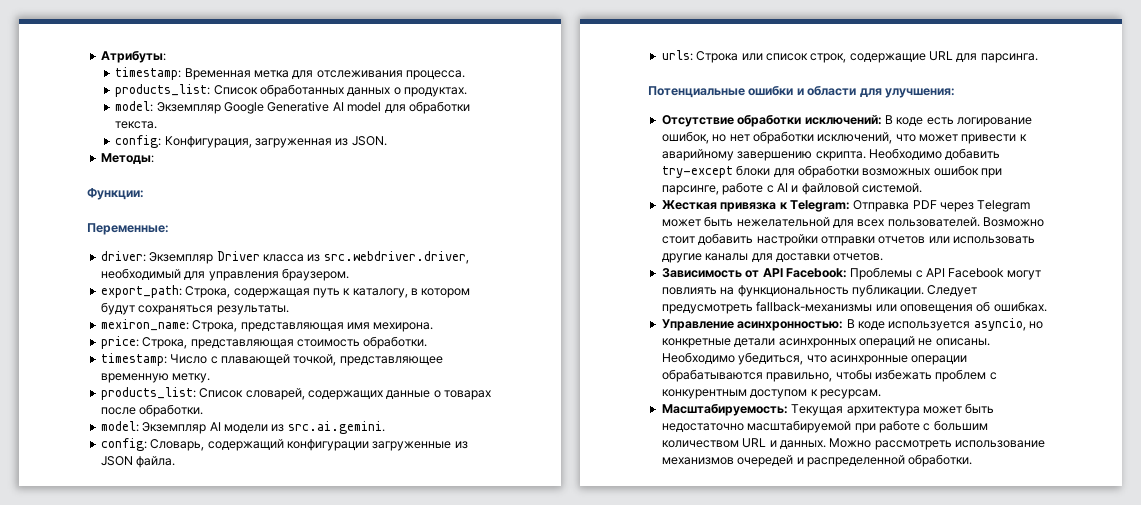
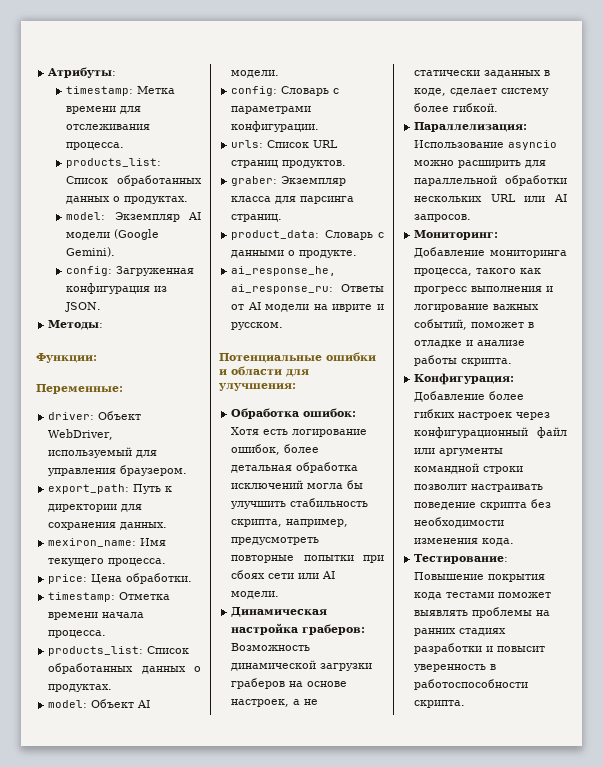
[184,68,290,80] Временная метка -> [137,86,176,94] [66,106,117,114] Метка времени
[224,101,470,114] [115,121,158,129] [115,135,333,148] Google Generative AI model для обработки текста. // config: Конфигурация, загруженная -> [188,212,201,220] [66,229,160,240] [66,247,116,257] [66,266,195,276] [66,283,151,294] AI модели (Google Gemini). // config: Загруженная конфигурация
[149,251,469,264] [100,268,349,281] [100,285,471,298] [100,302,289,315] [100,319,434,332] [100,336,428,349] [100,353,443,366] [100,373,211,383] [100,387,491,400] [100,404,204,417] [100,421,385,434] [100,438,468,451] [100,456,176,468] [661,50,1038,63] Экземпляр Driver класса из src.webdriver.driver, необходимый для управления браузером. // export_path: Строка, содержащая путь к каталогу, в котором будут сохраняться результаты. // mexiron_name: Строка, представляющая имя мехирона. // price: Строка, представляющая стоимость обработки. // timestamp: Число с плавающей точкой, представляющее временную метку. // products_list: Список словарей, содержащих данные о товарах после обработки. // model: Экземпляр AI модели из src.ai.gemini. // config: Словарь, содержащий конфигурации загруженные из JSON файла. // urls: Строка или список строк, содержащие URL для парсинга. -> [98,411,142,420] [48,429,114,440] [48,447,158,458] [48,465,188,476] [48,484,173,494] [48,504,143,512] [48,522,168,530] [48,538,167,547] [48,558,167,566] [48,573,193,584] [48,592,171,602] [48,612,145,620] [48,630,107,638] [48,646,190,656] [48,663,201,674] [48,684,113,692] [48,699,151,708] [231,70,280,78] [231,86,340,96] [231,106,312,114] [231,121,320,132] [231,140,339,148] [231,160,347,168] [231,176,347,186] [231,196,355,204] [231,214,283,222] [231,230,384,240] [231,250,358,258] [231,266,337,276] [231,284,384,294] [231,302,384,312] [231,322,284,330] Объект WebDriver, используемый для управления браузером. // export_path: Путь к директории для сохранения данных. // mexiron_name: Имя текущего процесса. // price: Цена обработки. // timestamp: Отметка времени начала процесса. // products_list: Список обработанных данных о продуктах. // model: Объект AI модели. // config: Словарь с параметрами конфигурации. // urls: Список URL страниц продуктов. // graber: Экземпляр класса для парсинга страниц. // product_data: Словарь с данными о продукте. // ai_response_he, ai_response_ru: Ответы от AI модели на иврите и русском.
[661,114,1032,127] [661,131,1027,144] [661,148,1001,161] [661,165,1002,178] [661,182,922,195] [661,200,1031,212] [661,216,1044,228] [661,233,1035,246] [661,253,884,263] [661,267,1041,280] [661,284,978,297] [661,301,1047,314] [661,318,1043,331] [661,336,990,348] [661,352,968,365] [661,369,997,382] [661,389,881,399] [661,403,995,416] [661,420,988,433] [661,438,1045,450] [661,454,973,467] Отсутствие обработки исключений: В коде есть логирование ошибок, но нет обработки исключений, что может привести к аварийному завершению скрипта. Необходимо добавить try-except блоки для обработки возможных ошибок при парсинге, работе с AI и файловой системой. // Жесткая привязка к Telegram: Отправка PDF через Telegram может быть нежелательной для всех пользователей. Возможно стоит добавить настройки отправки отчетов или использовать другие каналы для доставки отчетов. // Зависимость от API Facebook: Проблемы с API Facebook могут повлиять на функциональность публикации. Следует предусмотреть fallback-механизмы или оповещения об ошибках. // Управление асинхронностью: В коде используется asyncio, но конкретные детали асинхронных операций не описаны. Необходимо убедиться, что асинхронные операции обрабатываются правильно, чтобы избежать проблем с конкурентным доступом к ресурсам. // Масштабируемость: Текущая архитектура может быть недостаточно масштабируемой при работе с большим количеством URL и данных. Можно рассмотреть использование механизмов очередей и распределенной обработки. -> [231,408,357,419] [231,427,368,437] [231,444,320,455] [231,462,359,473] [231,480,364,489] [231,498,369,509] [231,519,349,527] [231,537,320,545] [231,555,384,563] [231,570,336,579] [231,591,280,599] [231,607,328,617] [231,623,366,635] [231,643,311,651] [231,660,373,671] [231,678,348,689] [231,699,319,707] [414,70,551,78] [414,88,550,96] [414,103,499,112] [414,122,528,132] [414,140,558,150] [414,160,547,168] [414,175,567,186] [414,194,567,202] [414,214,472,222] [414,230,499,240] [414,247,567,258] [414,268,542,276] [414,286,554,294] [414,304,540,312] [414,319,535,330] [414,340,526,348] [414,355,513,366] [414,373,515,385] [414,391,525,402] [414,409,551,420] [414,427,567,438] [414,448,504,456] [414,463,524,474] [414,484,544,492] [414,499,552,510] [414,517,505,528] [414,538,515,546] [414,554,509,564] [414,572,546,582] [414,592,552,600] [414,607,551,618] [414,628,507,636] [414,643,546,654] [414,664,497,672] [414,679,529,690] [414,700,466,708] Обработка ошибок: Хотя есть логирование ошибок, более детальная обработка исключений могла бы улучшить стабильность скрипта, например, предусмотреть повторные попытки при сбоях сети или AI модели. // Динамическая настройка граберов: Возможность динамической загрузки граберов на основе настроек, а не статически заданных в коде, сделает систему более гибкой. // Параллелизация: Использование asyncio можно расширить для параллельной обработки нескольких URL или AI запросов. // Мониторинг: Добавление мониторинга процесса, такого как прогресс выполнения и логирование важных событий, поможет в отладке и анализе работы скрипта. // Конфигурация: Добавление более гибких настроек через конфигурационный файл или аргументы командной строки позволит настраивать поведение скрипта без необходимости изменения кода. // Тестирование: Повышение покрытия кода тестами поможет выявлять проблемы на ранних стадиях разработки и повысит уверенность в работоспособности скрипта.

